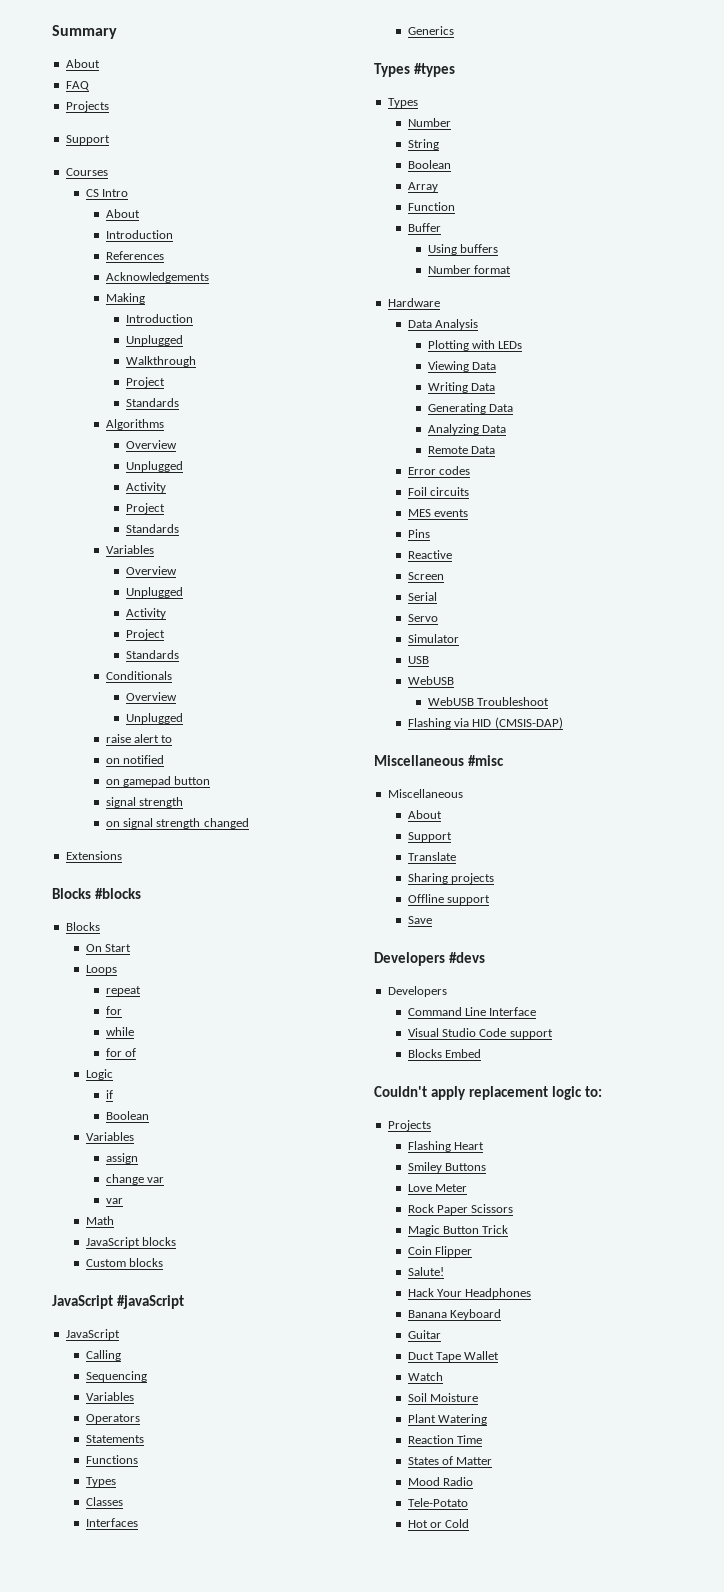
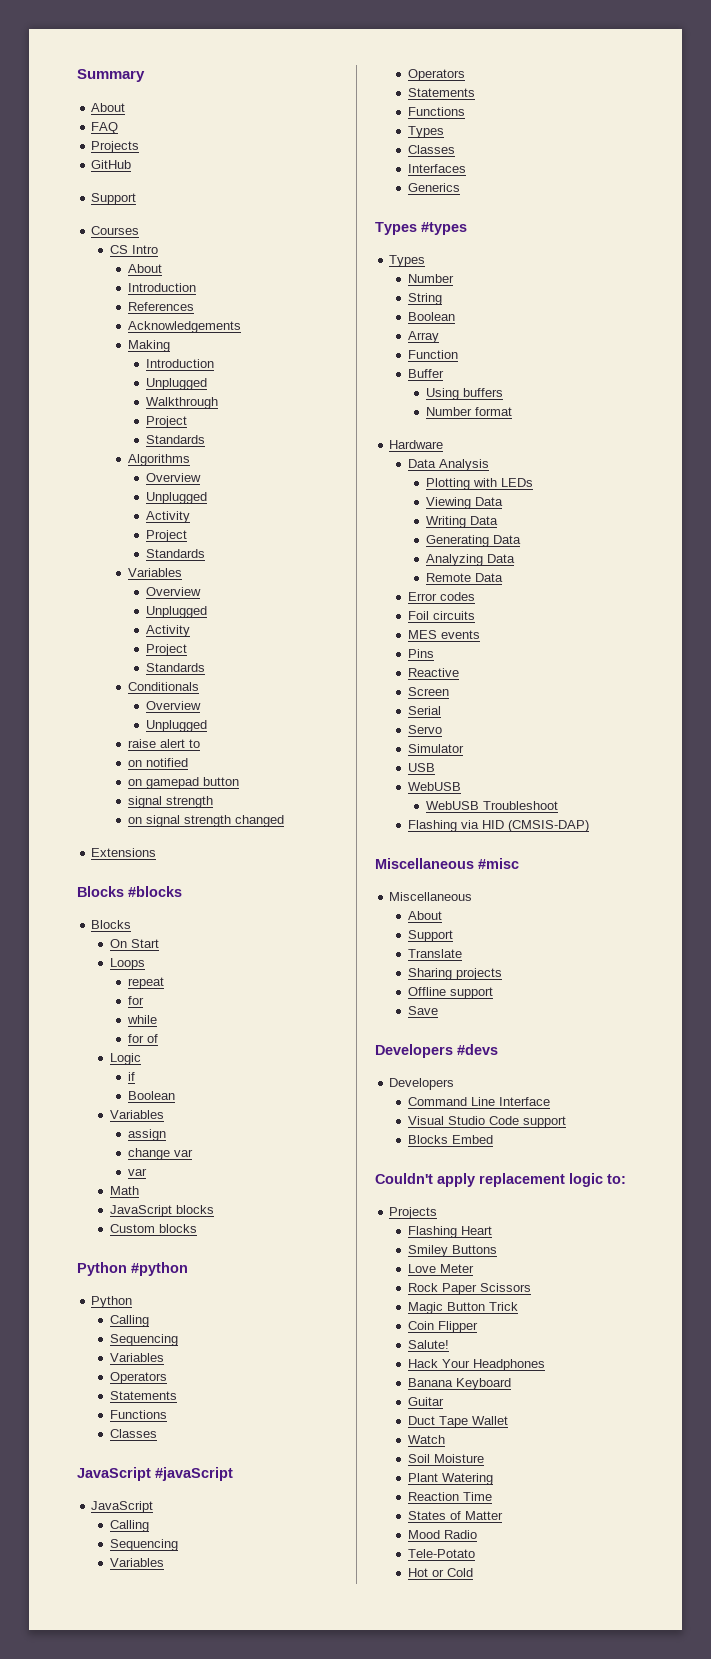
(109, 106) none -> [91,160,132,169] // GitHub
(164, 1262) none -> [77,1262,188,1276] [91,1296,133,1308] [109,1315,149,1327] [109,1334,178,1346] [109,1353,164,1362] [109,1372,167,1384] [109,1391,177,1400] [109,1410,167,1419] [109,1429,157,1438] // Python #python // Python // Calling // Sequencing // Variables // Operators // Statements // Functions // Classes

